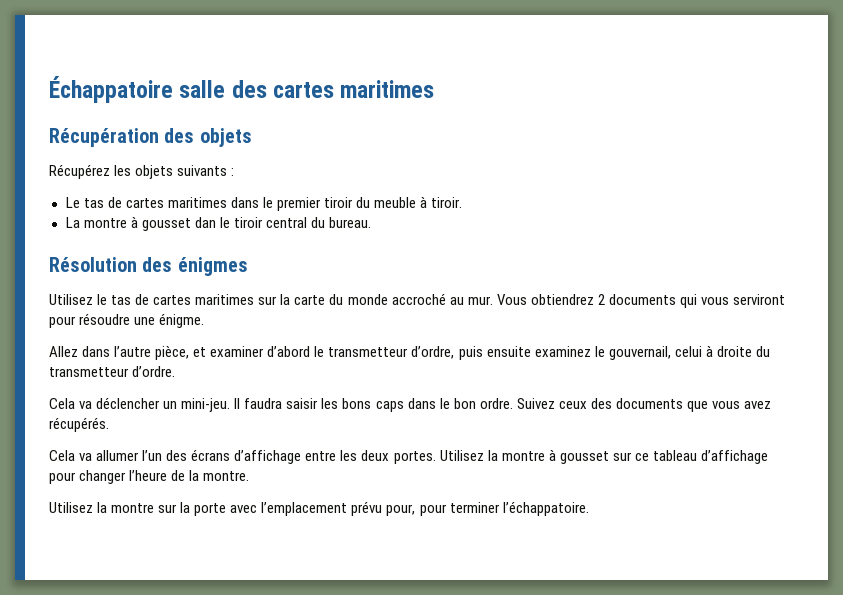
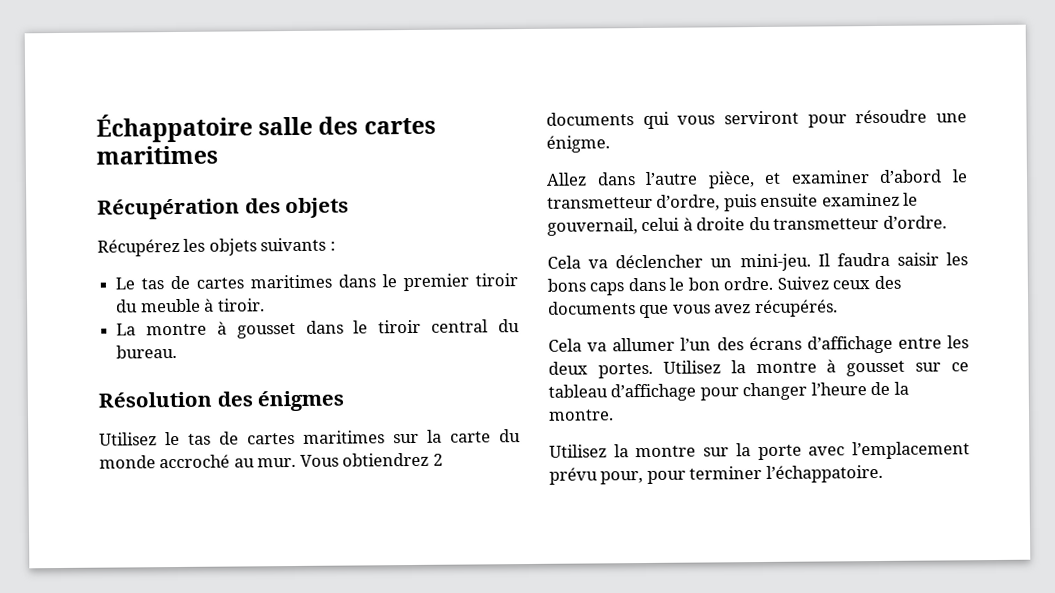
[194,217,216,228] dan -> [305,320,344,334] dans

